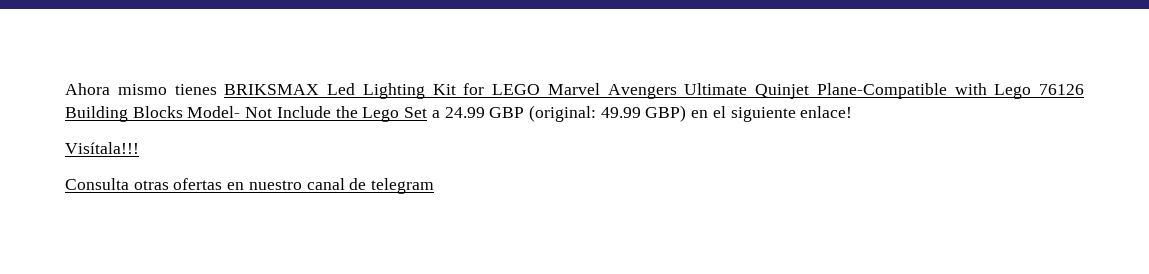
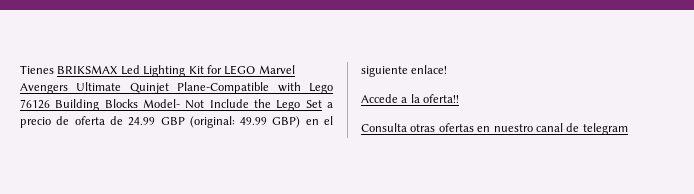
[65,83,217,95] Ahora mismo tienes -> [20,65,54,74] Tienes
(440, 114) none -> [20,116,123,128] precio de oferta de
[65,142,139,154] Visítala!!! -> [361,94,460,103] Accede a la oferta!!

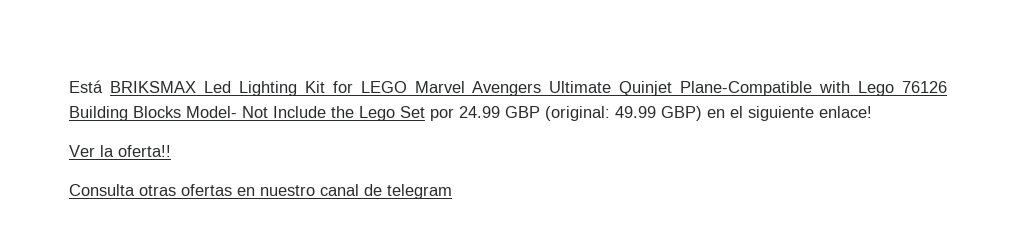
[20,65,54,74] Tienes -> [69,80,103,93] Está
[327,102,333,108] [20,116,123,128] a precio de oferta de -> [430,108,454,121] por
[361,94,408,103] Accede a -> [69,145,95,157] Ver

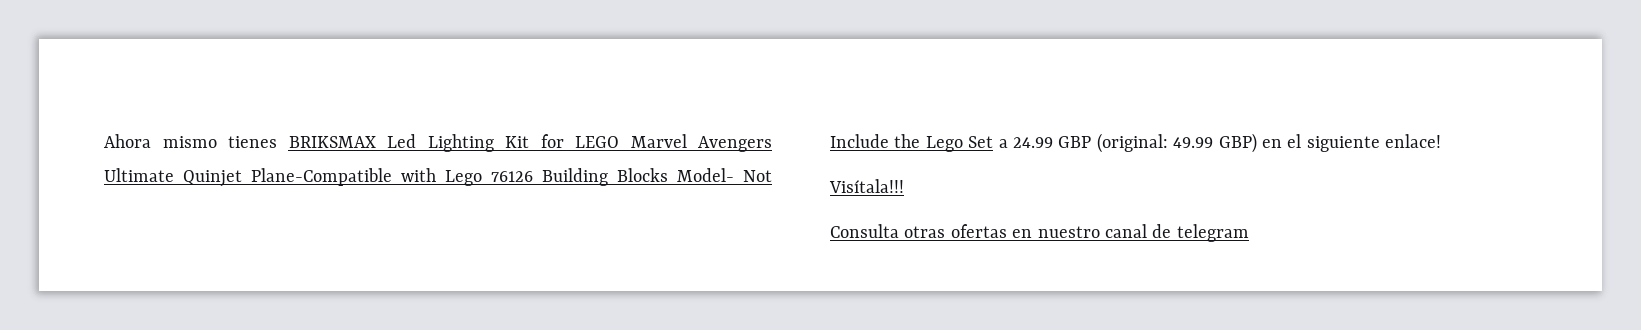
[69,80,103,93] Está -> [104,134,277,148] Ahora mismo tienes
[430,108,454,121] por -> [998,139,1008,148] a
[69,145,171,157] Ver la oferta!! -> [829,179,904,193] Visítala!!!

